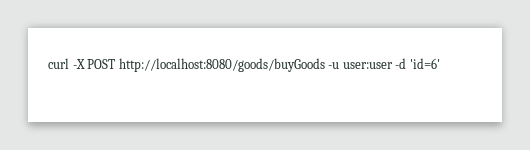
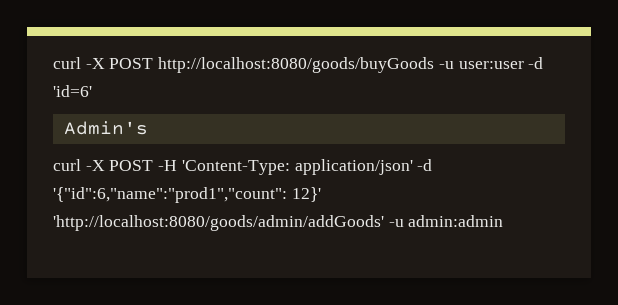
(440, 63) none -> [63,121,148,135] [53,159,433,175] [53,187,321,203] [53,215,504,231] // Admin's // curl -X POST -H 'Content-Type: application/json' -d '{"id":6,"name":"prod1","count": 12}' 'http://localhost:8080/goods/admin/addGoods' -u admin:admin

